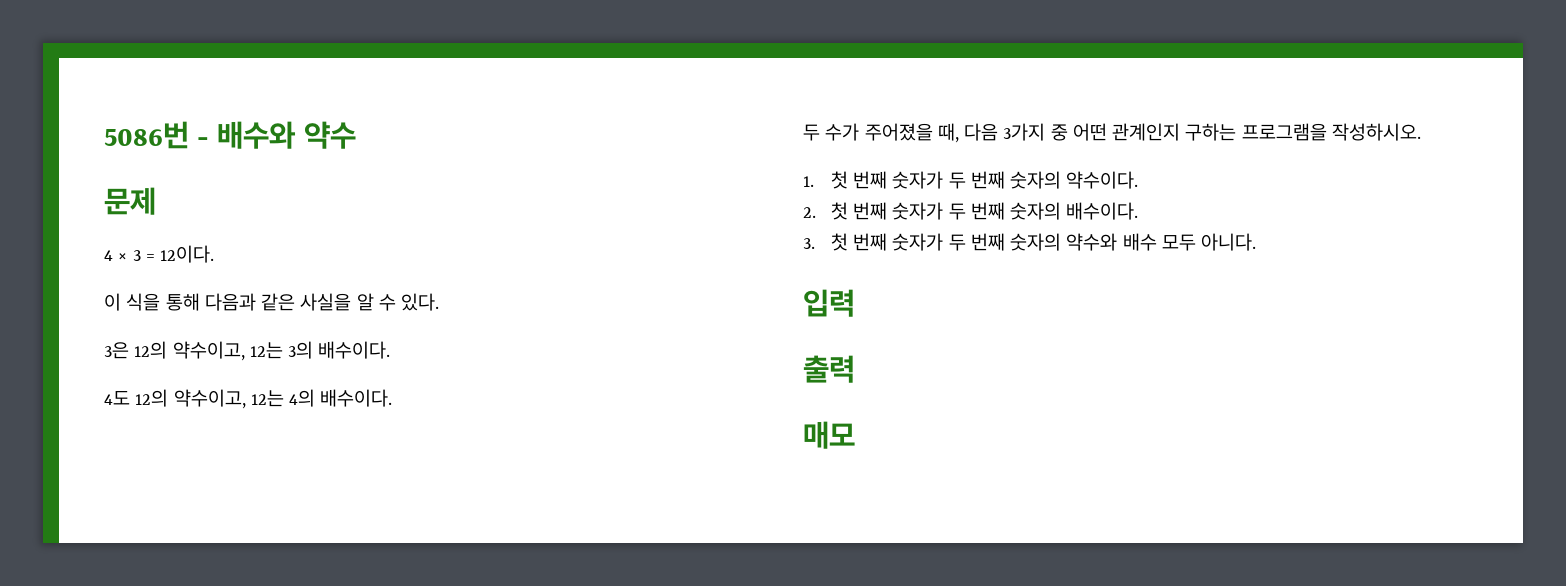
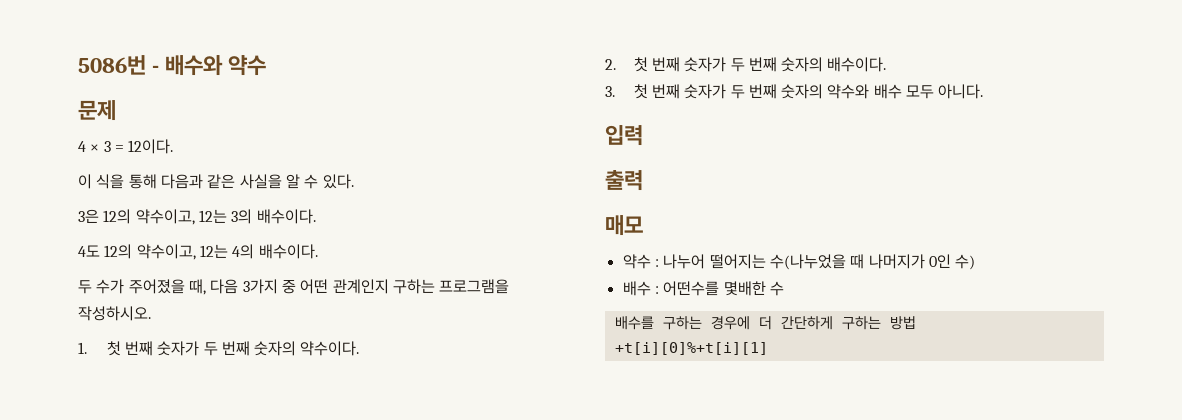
(855, 435) none -> [622,254,976,270] [622,281,784,296] [614,316,916,330] [614,342,768,355] // 약수 : 나누어 떨어지는 수(나누었을 때 나머지가 0인 수) // 배수 : 어떤수를 몇배한 수 // 배수를 구하는 경우에 더 간단하게 구하는 방법 // +t[i][0]%+t[i][1]

